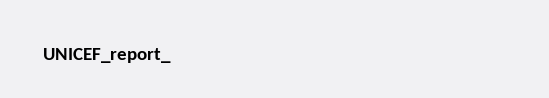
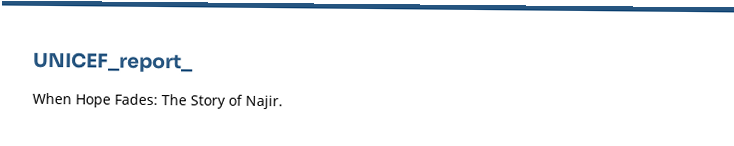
(171, 55) none -> [32,92,283,110] // When Hope Fades: The Story of Najir.

